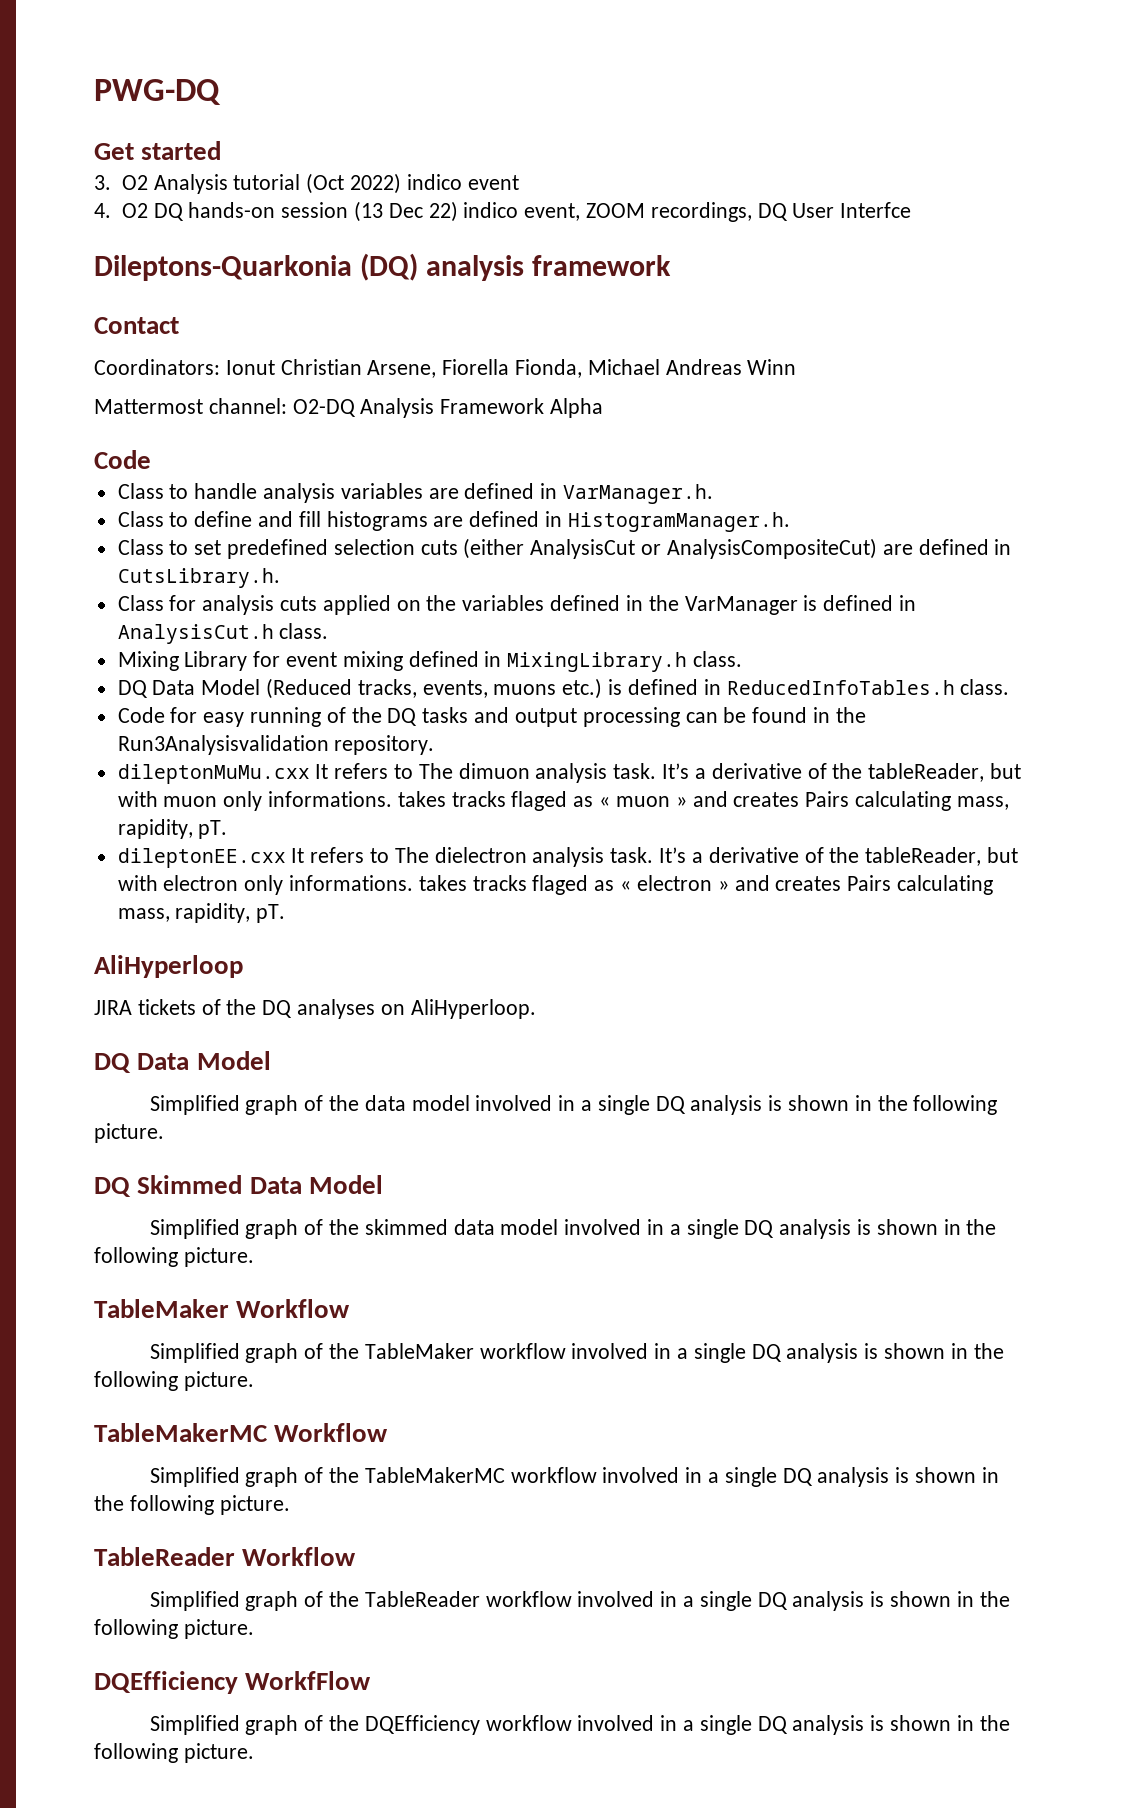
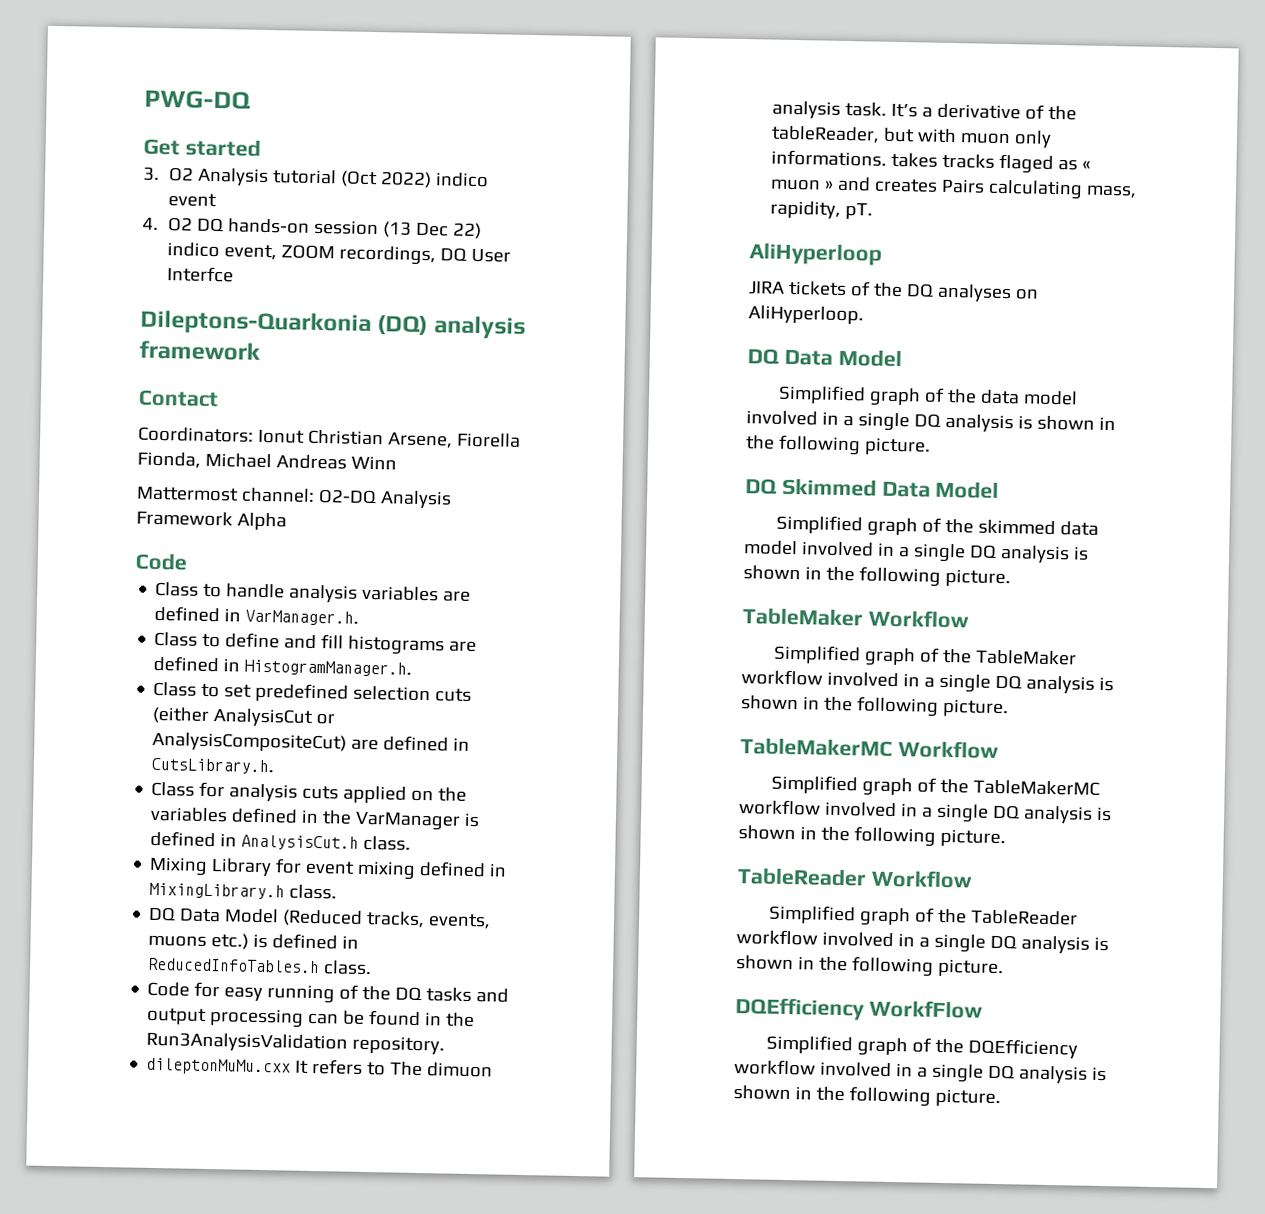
[117,735,329,755] Run3Analysisvalidation -> [146,1031,349,1053] Run3AnalysisValidation
[117,847,1018,868] [117,875,993,895] [117,903,286,923] // dileptonEE.cxx It refers to The dielectron analysis task. It’s a derivative of the tableReader, but with electron only informations. takes tracks flaged as « electron » and creates Pairs calculating mass, rapidity, pT. -> (874, 211) none

